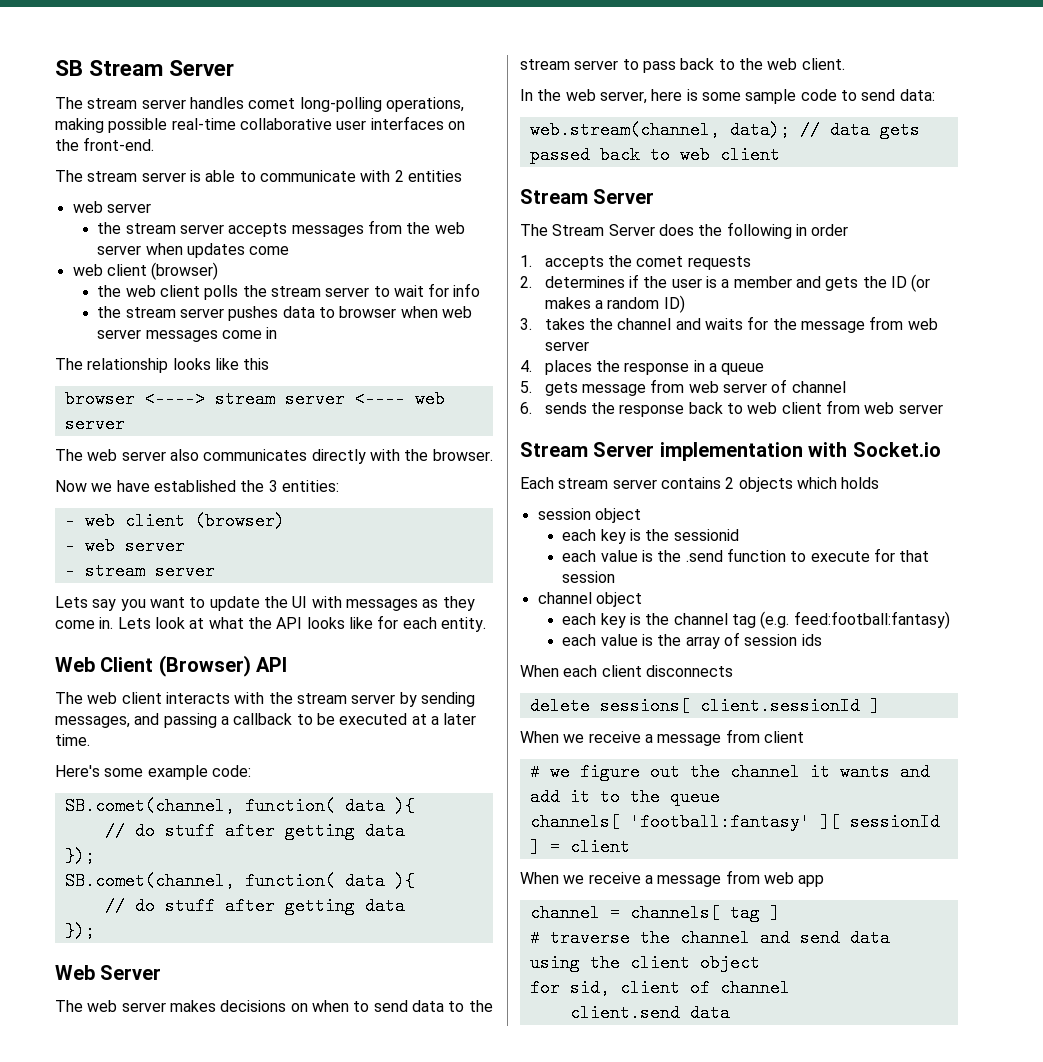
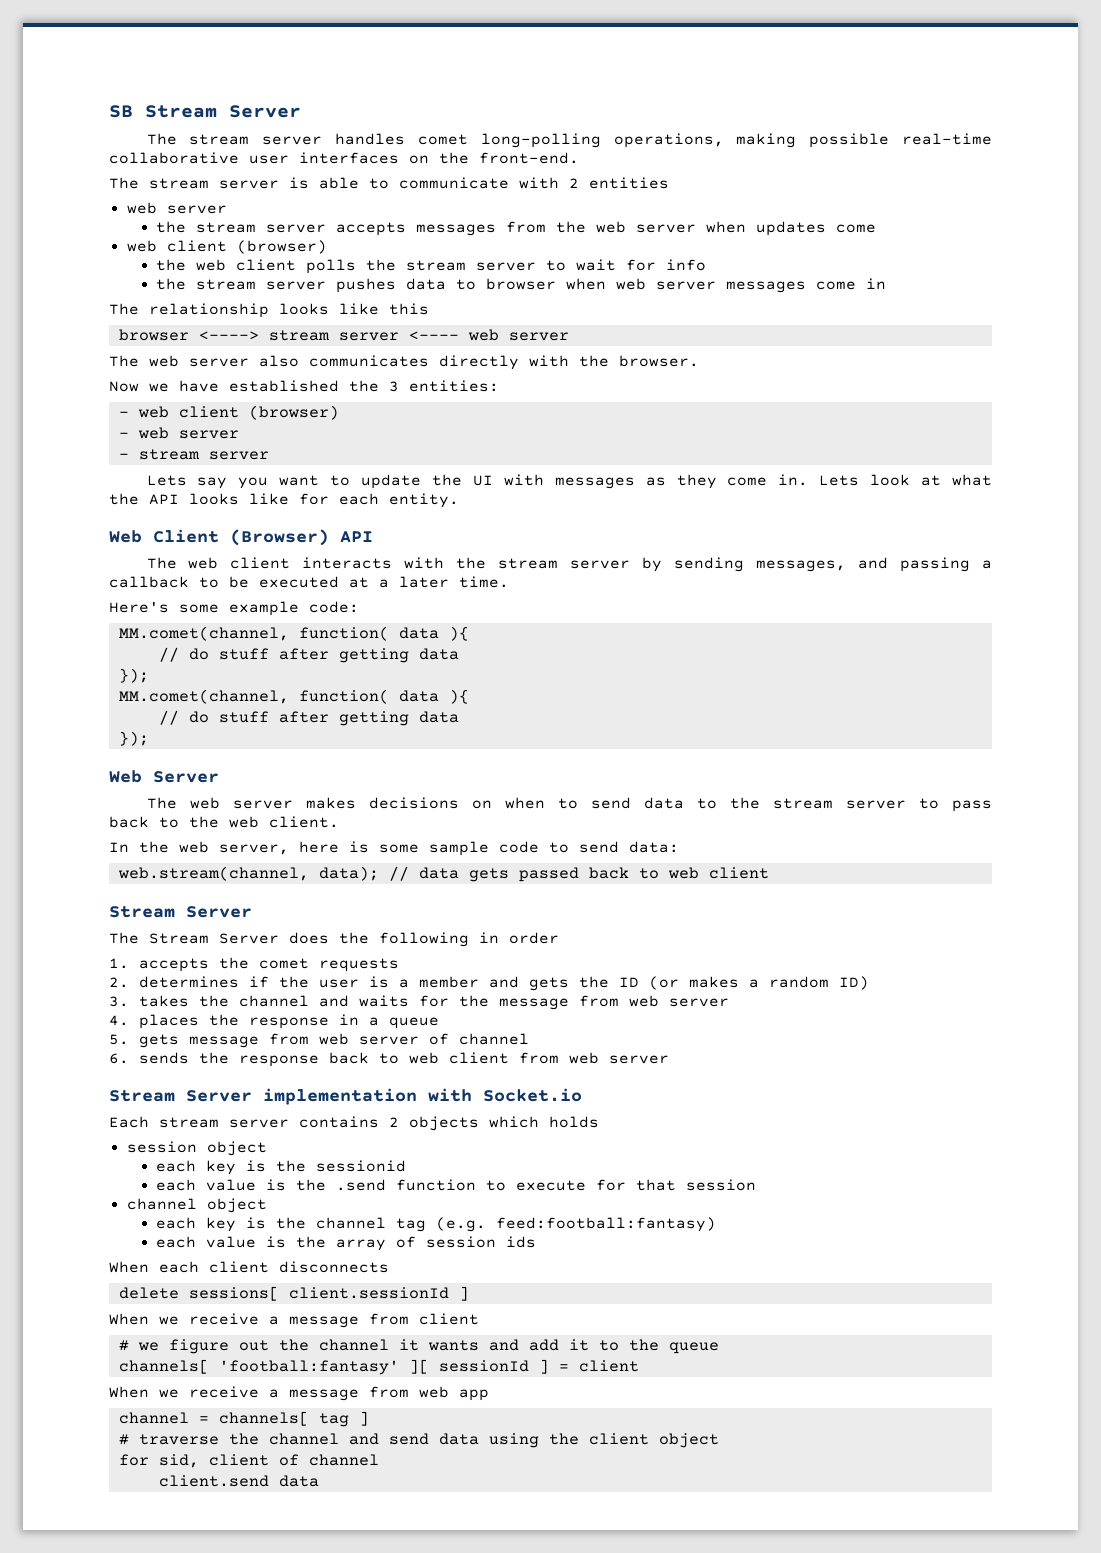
[64,797,235,815] SB.comet(channel, -> [118,626,289,641] MM.comet(channel,
[64,872,235,890] SB.comet(channel, -> [118,689,289,704] MM.comet(channel,

